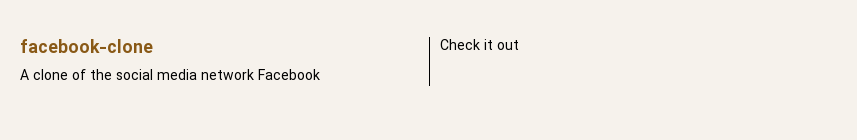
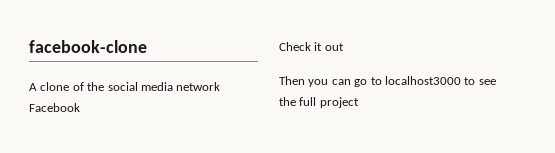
(519, 45) none -> [279,76,496,87] [279,97,359,108] // Then you can go to localhost3000 to see the full project

